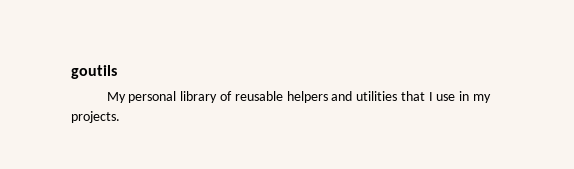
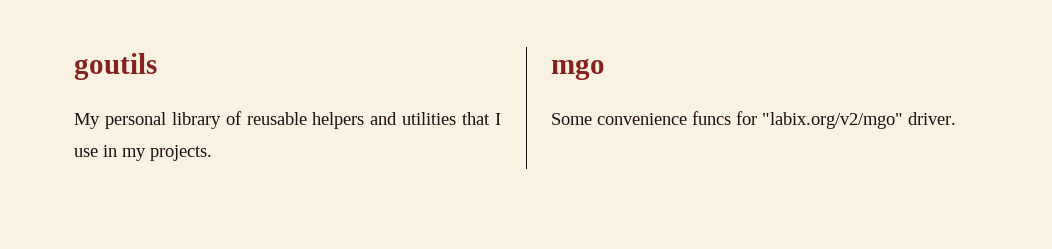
(120, 117) none -> [551,58,605,80] [551,111,956,129] // mgo // Some convenience funcs for "labix.org/v2/mgo" driver.

